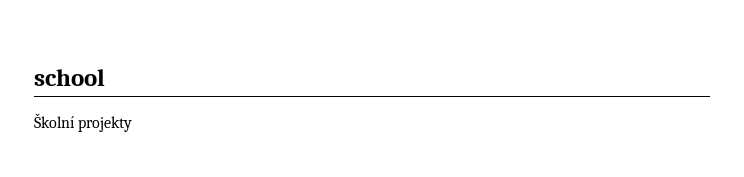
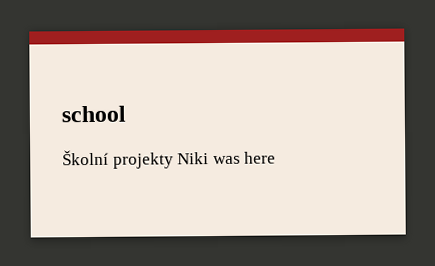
(133, 124) none -> [177,151,277,165] Niki was here

